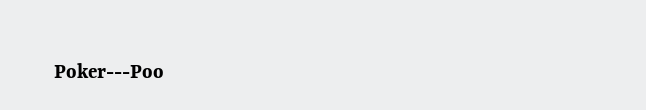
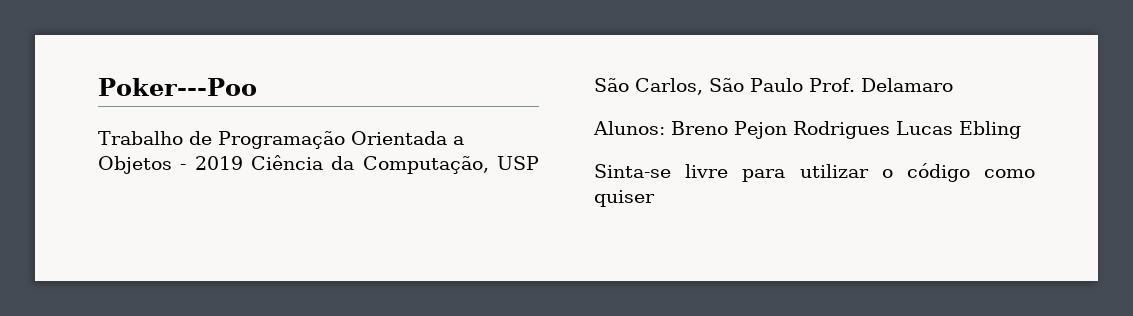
(164, 70) none -> [98,131,464,149] [98,155,539,174] [594,78,953,95] [593,121,1021,139] [594,163,1035,182] [594,190,655,207] // Trabalho de Programação Orientada a Objetos - 2019 Ciência da Computação, USP São Carlos, São Paulo Prof. Delamaro // Alunos: Breno Pejon Rodrigues Lucas Ebling // Sinta-se livre para utilizar o código como quiser

